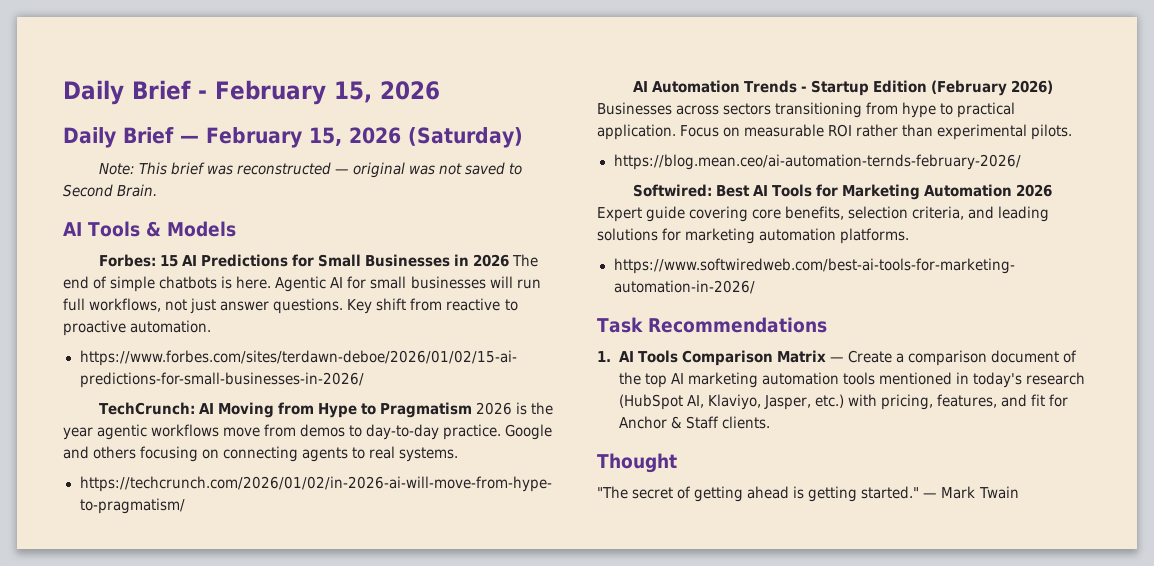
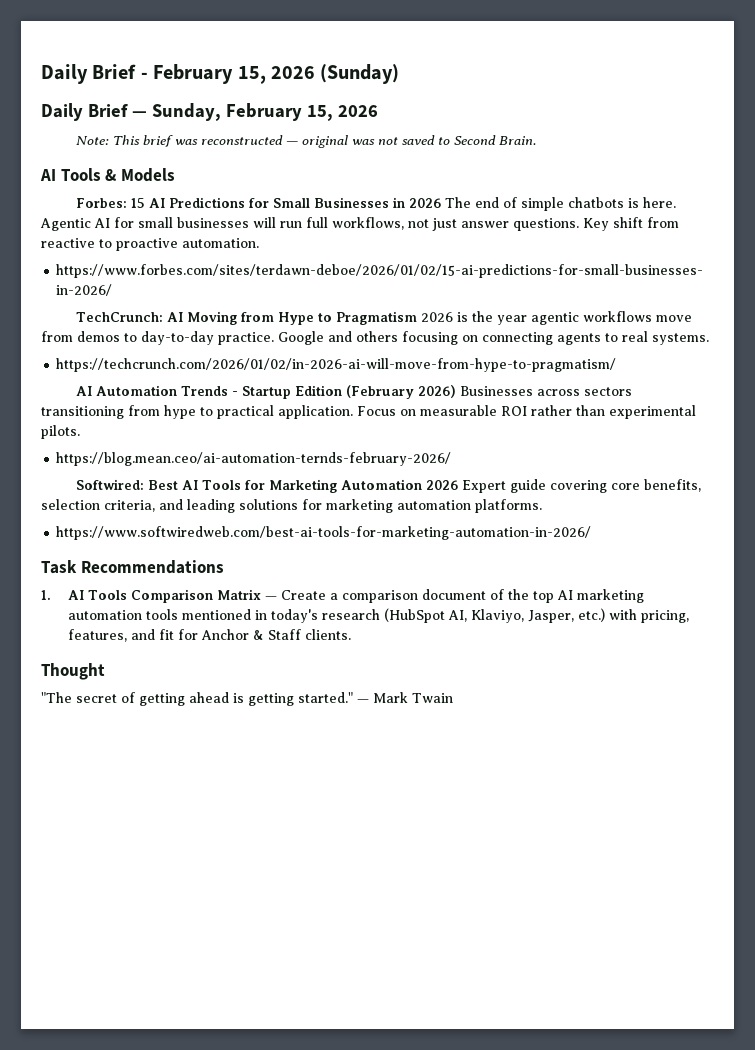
(440, 90) none -> [320,64,400,84] (Sunday)
[206,127,523,148] February 15, 2026 (Saturday) -> [151,103,378,121] Sunday, February 15, 2026

